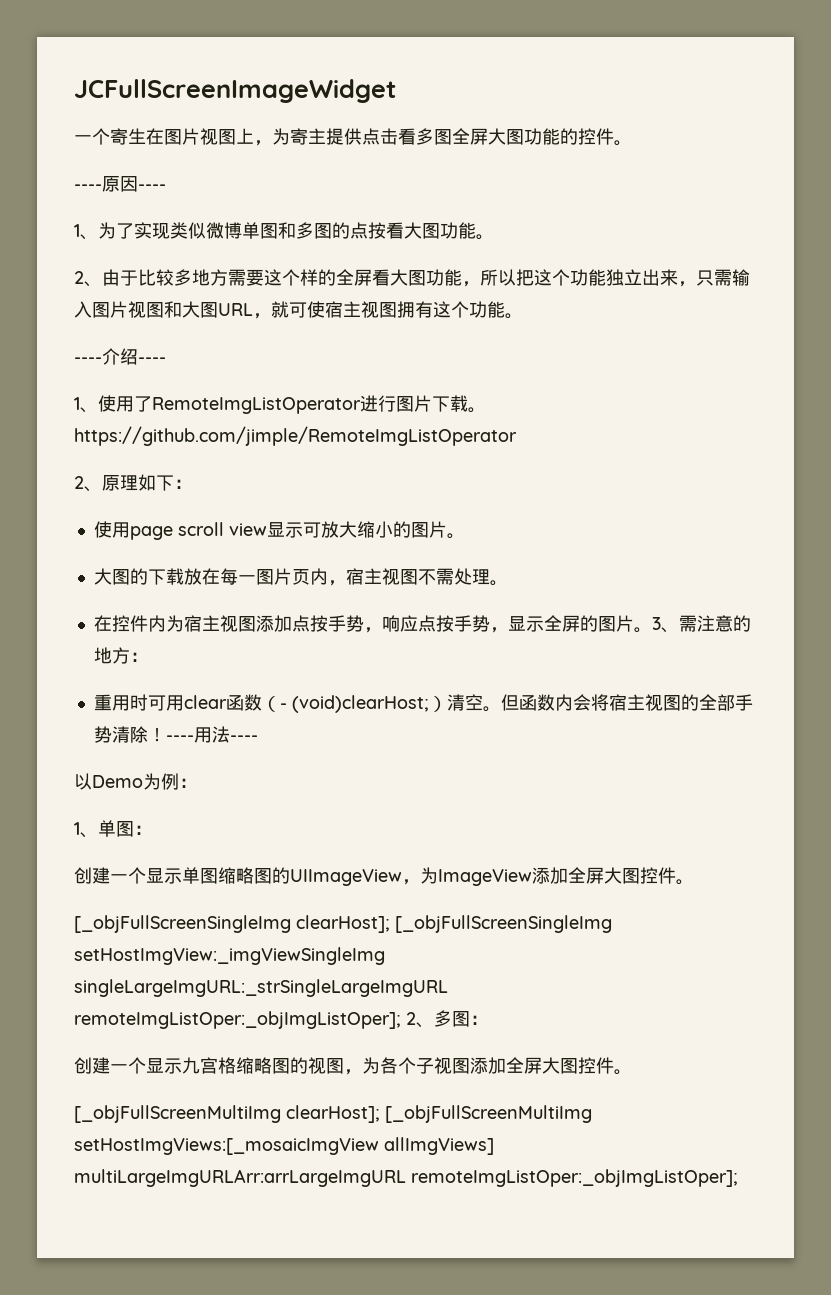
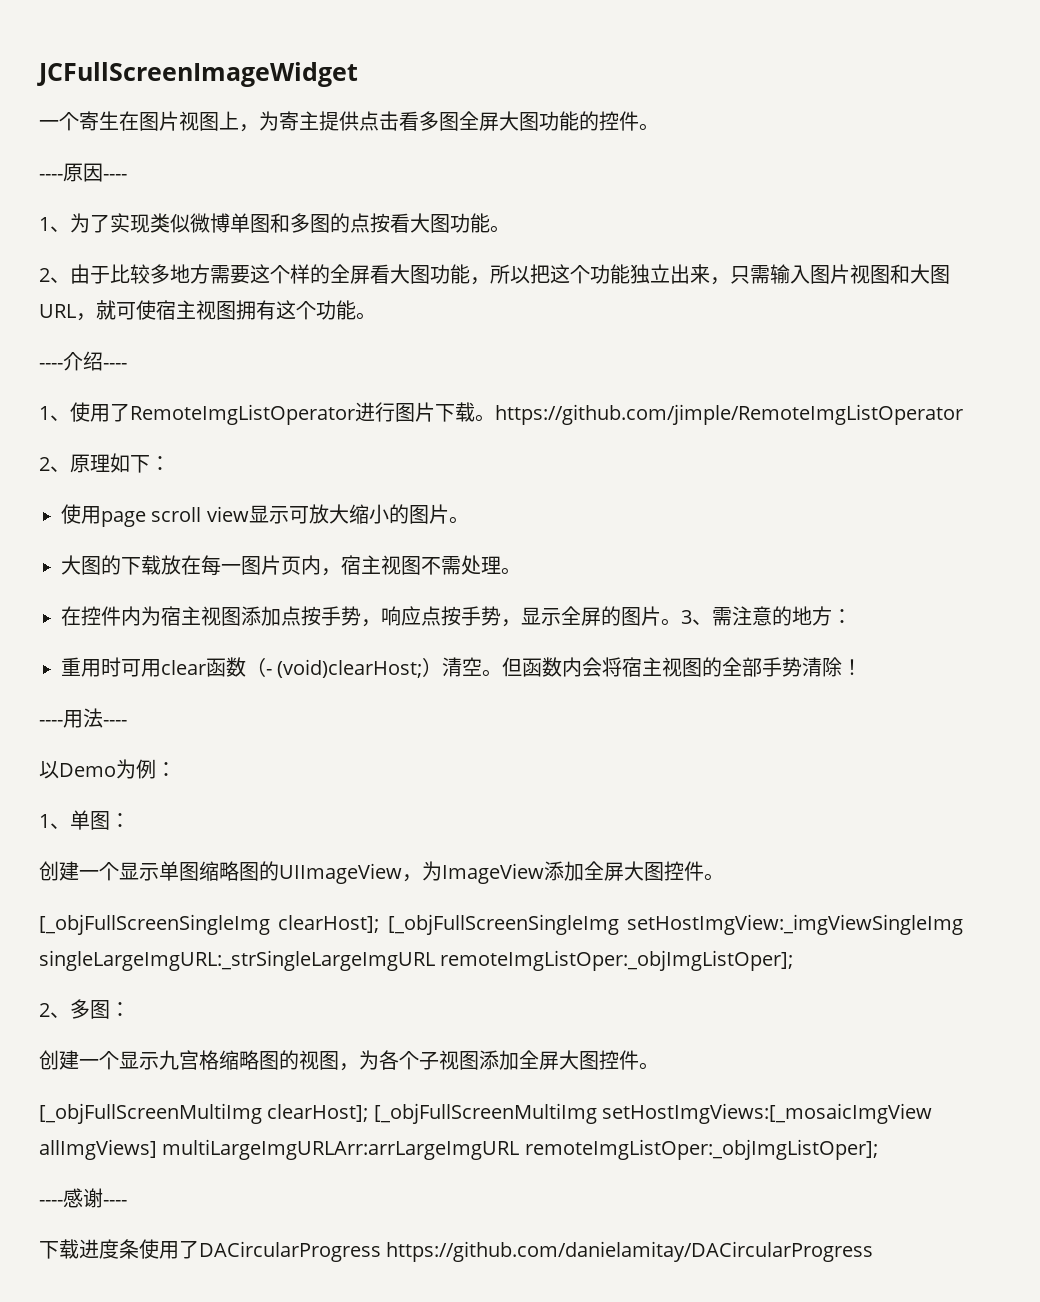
(166, 735) none -> (863, 667) //
(401, 1020) none -> (794, 960) //
(738, 1178) none -> [39,1188,127,1208] [39,1239,874,1262] // ----感谢---- // 下载进度条使用了DACircularProgress https://github.com/danielamitay/DACircularProgress

